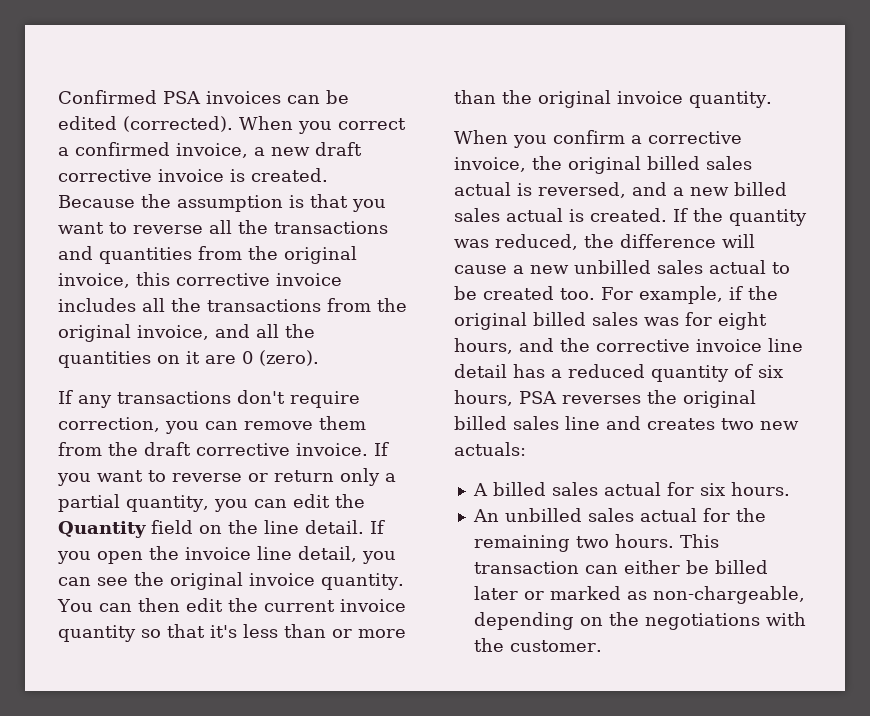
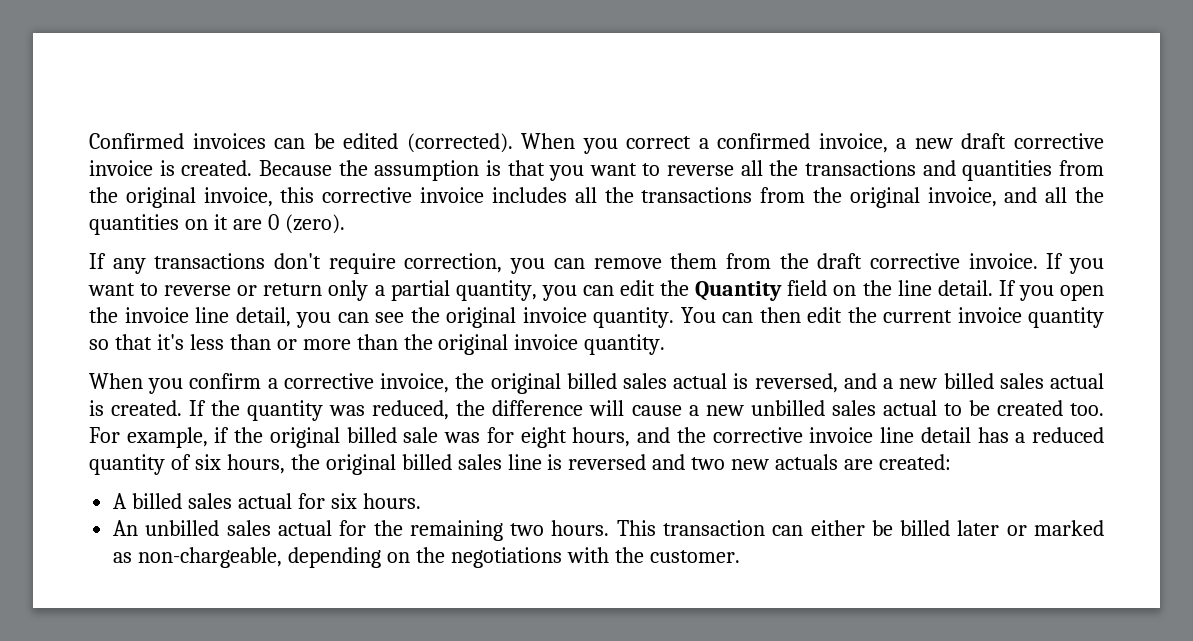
[163,91,201,104] PSA -> (184, 141) none
[592,312,638,326] sales -> [403,427,439,443] sale
[519,391,641,404] PSA reverses -> (285, 464) none
[606,416,799,430] [454,442,526,456] and creates two new actuals: -> [547,454,952,470] is reversed and two new actuals are created:

